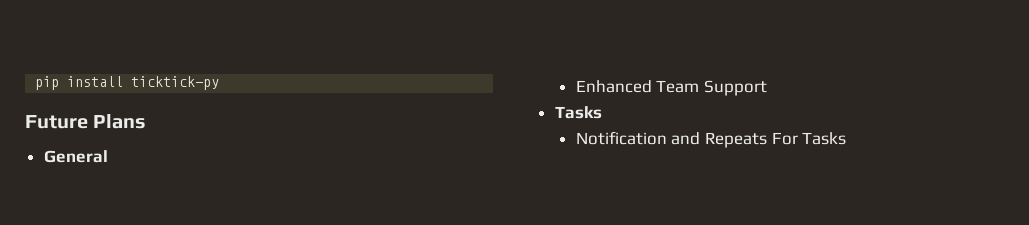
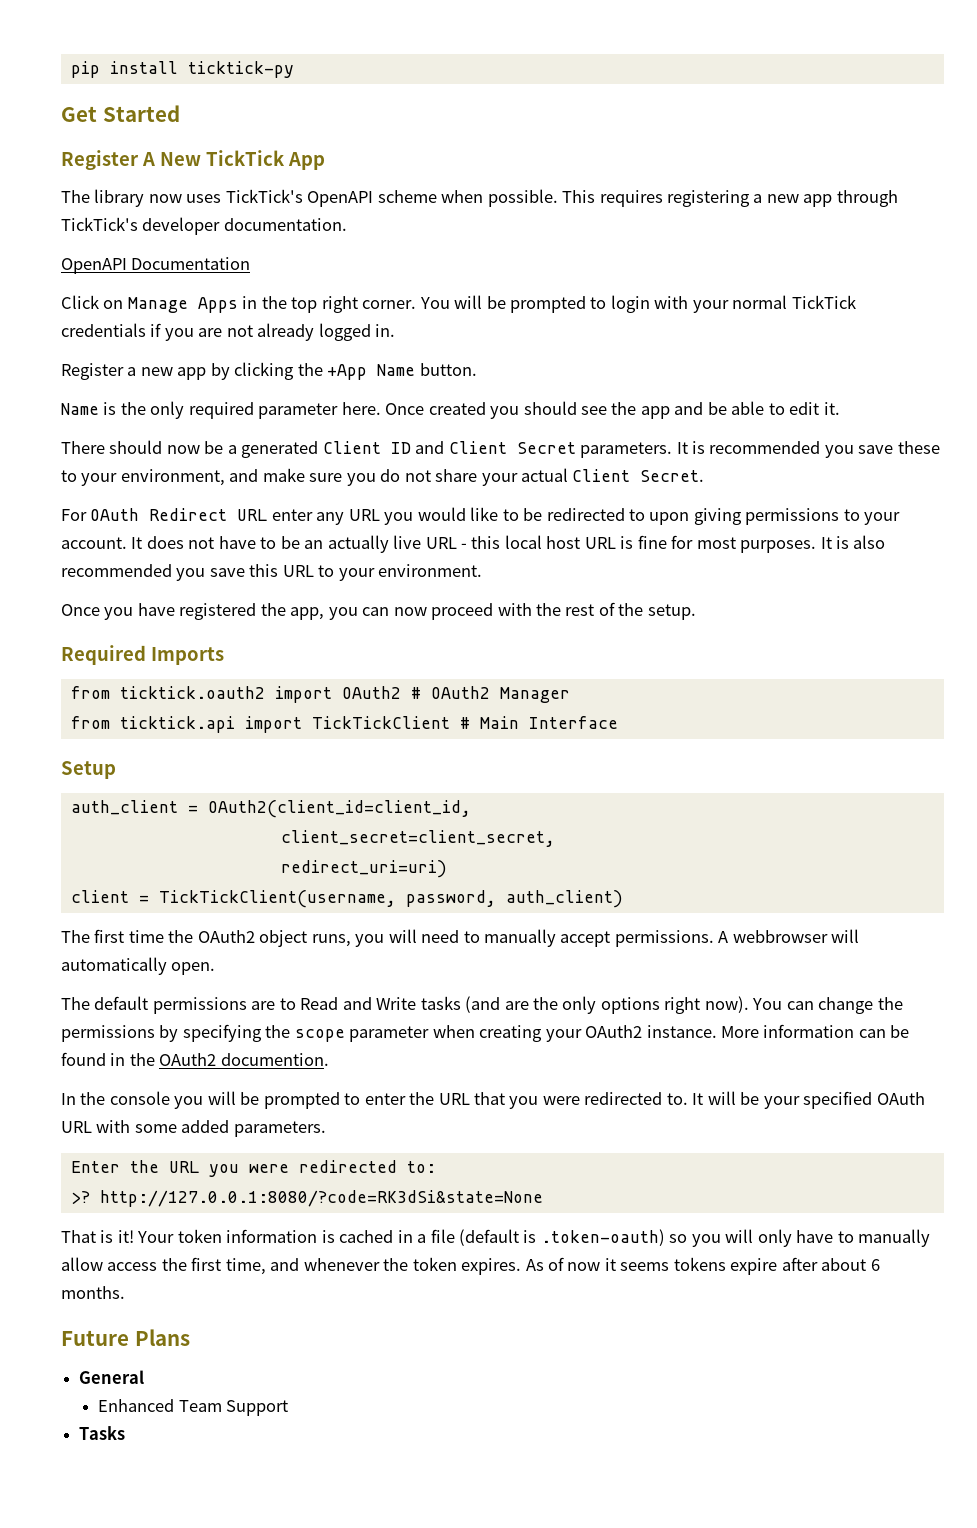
(220, 83) none -> [61,105,180,122] [61,150,325,170] [61,189,898,207] [61,217,347,235] [61,257,251,274] [61,295,856,313] [61,323,396,341] [61,362,477,380] [61,401,840,419] [61,440,940,458] [61,468,705,486] [61,507,901,525] [61,535,886,553] [61,564,483,581] [61,602,696,620] [61,645,224,665] [70,686,570,703] [70,716,618,733] [61,761,116,779] [70,800,471,818] [280,830,555,847] [280,860,447,878] [70,890,623,908] [61,929,860,947] [61,957,216,975] [61,996,903,1014] [61,1024,910,1042] [61,1052,329,1066] [61,1091,925,1109] [61,1120,326,1137] [70,1160,436,1177] [70,1190,543,1207] [61,1229,931,1247] [61,1257,880,1275] [61,1286,125,1299] // Get Started // Register A New TickTick App // The library now uses TickTick's OpenAPI scheme when possible. This requires registering a new app through TickTick's developer documentation. // OpenAPI Documentation // Click on Manage Apps in the top right corner. You will be prompted to login with your normal TickTick credentials if you are not already logged in. // Register a new app by clicking the +App Name button. // Name is the only required parameter here. Once created you should see the app and be able to edit it. // There should now be a generated Client ID and Client Secret parameters. It is recommended you save these to your environment, and make sure you do not share your actual Client Secret. // For OAuth Redirect URL enter any URL you would like to be redirected to upon giving permissions to your account. It does not have to be an actually live URL - this local host URL is fine for most purposes. It is also recommended you save this URL to your environment. // Once you have registered the app, you can now proceed with the rest of the setup. // Required Imports // from ticktick.oauth2 import OAuth2 # OAuth2 Manager // from ticktick.api import TickTickClient # Main Interface // Setup // auth_client = OAuth2(client_id=client_id, // client_secret=client_secret, // redirect_uri=uri) // client = TickTickClient(username, password, auth_client) // The first time the OAuth2 object runs, you will need to manually accept permissions. A webbrowser will automatically open. // The default permissions are to Read and Write tasks (and are the only options right now). You can change the permissions by specifying the scope parameter when creating your OAuth2 instance. More information can be found in the OAuth2 documention. // In the console you will be prompted to enter the URL that you were redirected to. It will be your specified OAuth URL with some added parameters. // Enter the URL you were redirected to: // >? http://127.0.0.1:8080/?code=RK3dSi&state=None // That is it! Your token information is cached in a file (default is .token-oauth) so you will only have to manually allow access the first time, and whenever the token expires. As of now it seems tokens expire after about 6 months.
[575,131,847,148] // Notification and Repeats For Tasks -> (126, 1433) none

